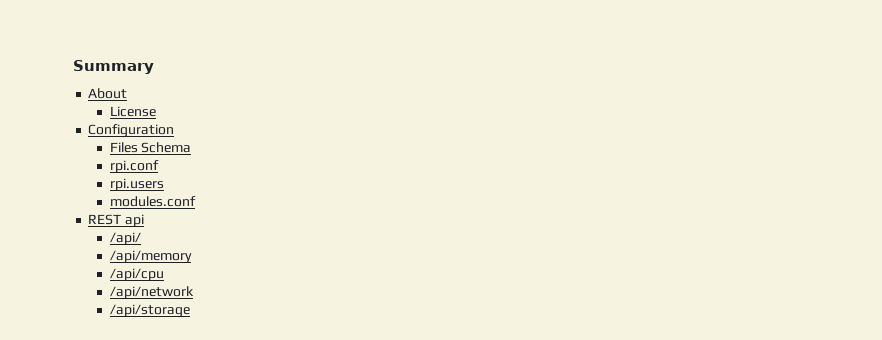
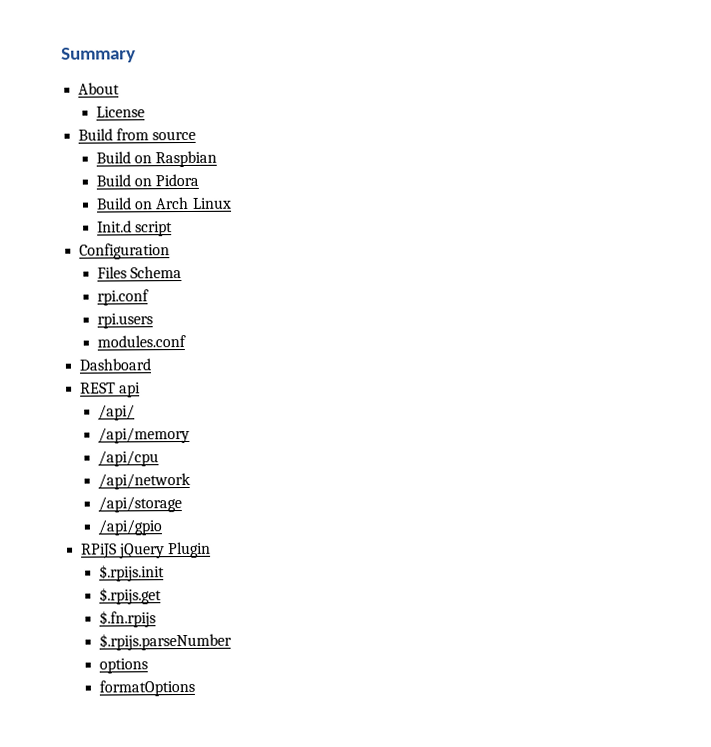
(156, 111) none -> [78,128,197,141] [96,150,218,168] [96,173,200,187] [96,196,232,210] [97,220,174,237] // Build from source // Build on Raspbian // Build on Pidora // Build on Arch Linux // Init.d script
(196, 201) none -> [79,358,152,371] // Dashboard
(190, 311) none -> [98,519,163,536] [81,541,212,559] [99,564,166,582] [99,587,163,605] [99,610,157,628] [99,632,233,651] [99,658,149,674] [99,679,196,697] // /api/gpio // RPiJS jQuery Plugin // $.rpijs.init // $.rpijs.get // $.fn.rpijs // $.rpijs.parseNumber // options // formatOptions

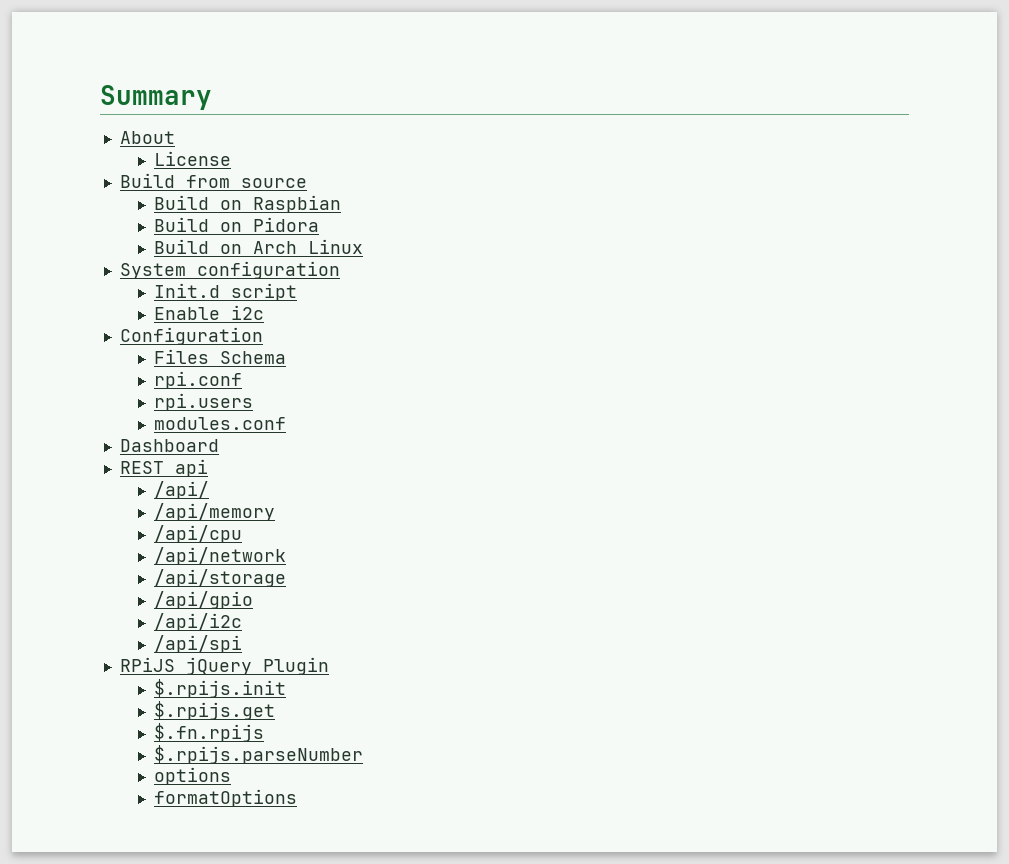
(232, 203) none -> [119,261,340,279] // System configuration
(174, 229) none -> [154,305,265,320] // Enable i2c
(163, 527) none -> [154,613,243,631] [154,635,243,653] // /api/i2c // /api/spi

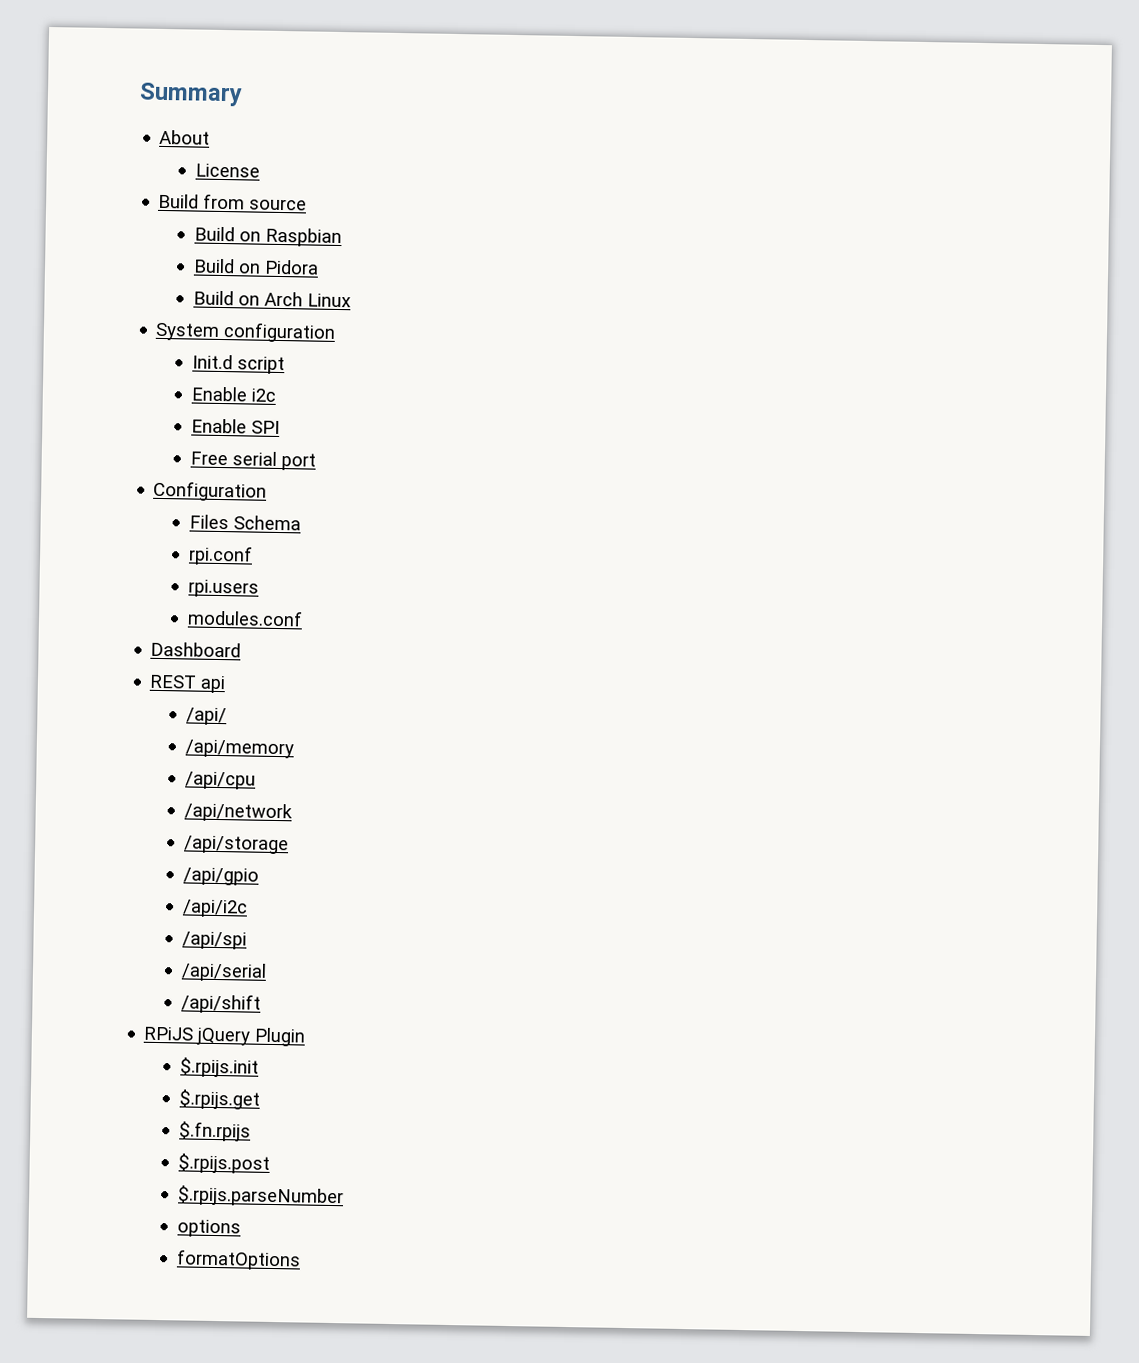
(265, 312) none -> [190,418,280,434] [189,451,316,471] // Enable SPI // Free serial port
(243, 644) none -> [180,962,267,982] [180,993,261,1014] // /api/serial // /api/shift
(265, 732) none -> [177,1153,270,1174] // $.rpijs.post

